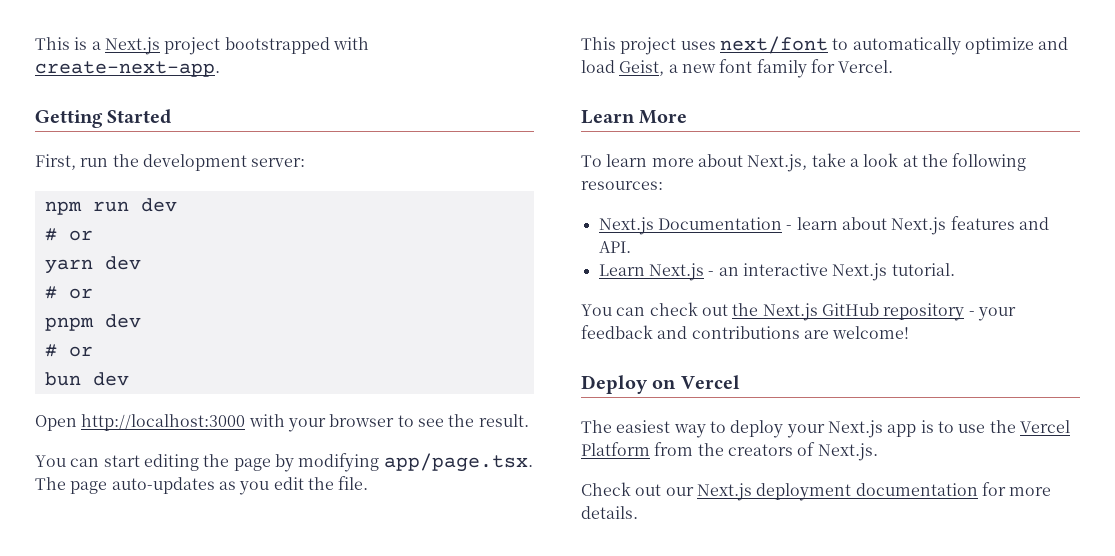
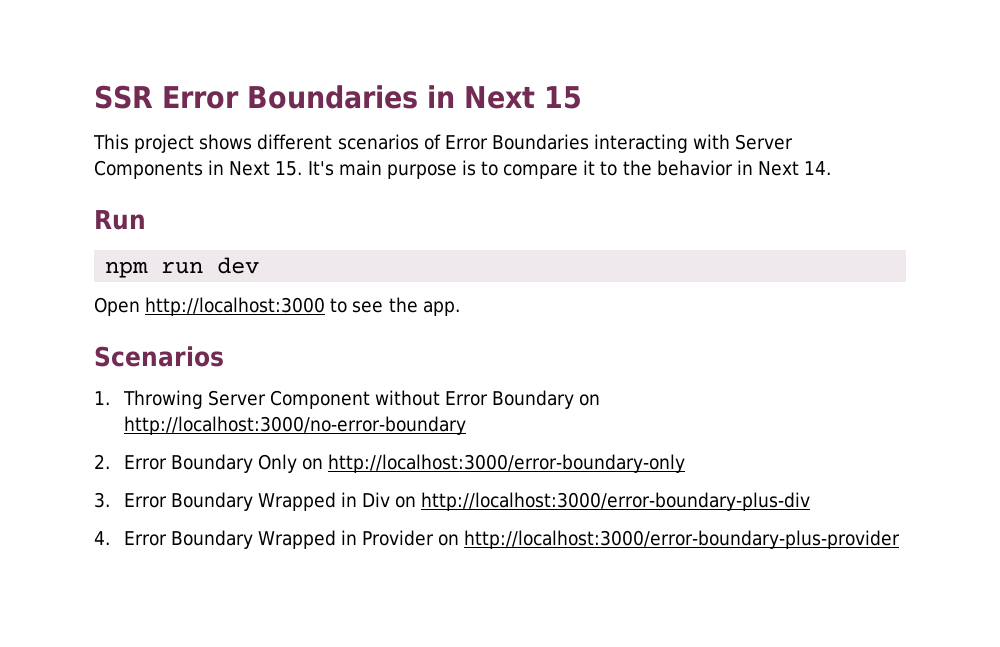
[35,37,369,55] [35,61,220,77] [35,109,172,128] [35,154,306,171] [44,198,177,215] [44,228,93,241] [44,256,141,274] [44,286,93,299] [44,314,141,331] [44,344,93,357] [44,372,129,386] [35,414,529,432] [35,453,533,472] [35,476,369,495] [581,36,1069,55] [581,59,894,78] [581,110,688,124] [581,153,1027,172] [581,181,663,190] [598,216,1049,235] [598,241,631,253] [598,263,955,281] [581,302,1016,321] [581,325,910,339] [581,375,740,394] [581,420,1070,438] [581,442,878,461] [581,482,1052,501] [581,506,638,519] This is a Next.js project bootstrapped with create-next-app. // Getting Started // First, run the development server: // npm run dev // # or // yarn dev // # or // pnpm dev // # or // bun dev // Open http://localhost:3000 with your browser to see the result. // You can start editing the page by modifying app/page.tsx. The page auto-updates as you edit the file. // This project uses next/font to automatically optimize and load Geist, a new font family for Vercel. // Learn More // To learn more about Next.js, take a look at the following resources: // Next.js Documentation - learn about Next.js features and API. // Learn Next.js - an interactive Next.js tutorial. // You can check out the Next.js GitHub repository - your feedback and contributions are welcome! // Deploy on Vercel // The easiest way to deploy your Next.js app is to use the Vercel Platform from the creators of Next.js. // Check out our Next.js deployment documentation for more details. -> [94,85,582,109] [93,134,794,153] [94,160,832,179] [94,210,146,230] [105,257,260,278] [94,297,460,316] [94,346,224,367] [94,390,601,409] [123,416,466,435] [94,454,686,473] [94,492,811,511] [94,530,901,549] SSR Error Boundaries in Next 15 // This project shows different scenarios of Error Boundaries interacting with Server Components in Next 15. It's main purpose is to compare it to the behavior in Next 14. // Run // npm run dev // Open http://localhost:3000 to see the app. // Scenarios // 1. Throwing Server Component without Error Boundary on http://localhost:3000/no-error-boundary // 2. Error Boundary Only on http://localhost:3000/error-boundary-only // 3. Error Boundary Wrapped in Div on http://localhost:3000/error-boundary-plus-div // 4. Error Boundary Wrapped in Provider on http://localhost:3000/error-boundary-plus-provider

